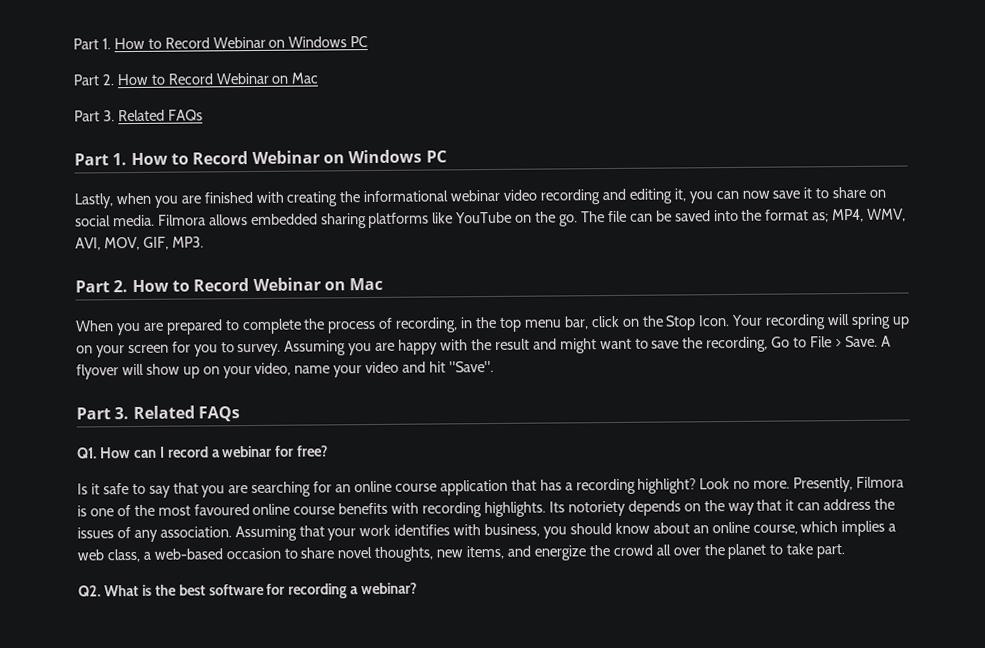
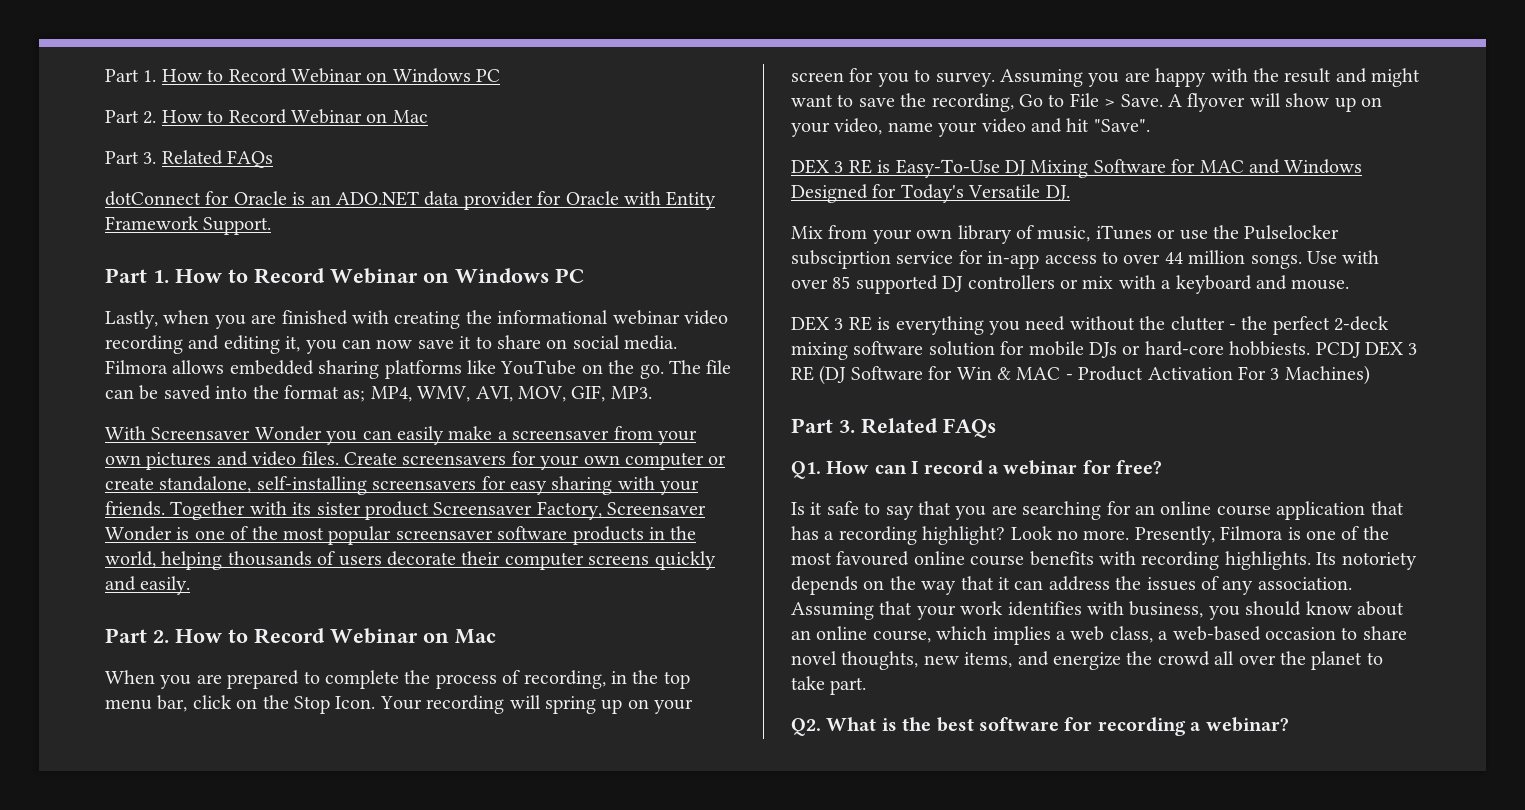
(203, 115) none -> [105,191,717,210] [105,216,272,235] // dotConnect for Oracle is an ADO.NET data provider for Oracle with Entity Framework Support.
(204, 242) none -> [105,426,697,445] [105,451,727,470] [105,476,700,495] [105,501,707,520] [105,526,697,545] [105,551,716,570] [105,576,191,595] // With Screensaver Wonder you can easily make a screensaver from your own pictures and video files. Create screensavers for your own computer or create standalone, self-installing screensavers for easy sharing with your friends. Together with its sister product Screensaver Factory, Screensaver Wonder is one of the most popular screensaver software products in the world, helping thousands of users decorate their computer screens quickly and easily.
(494, 366) none -> [791,159,1363,178] [791,184,1070,203] [791,225,1340,244] [791,250,1380,269] [791,275,1350,294] [791,316,1390,335] [791,341,1418,360] [791,365,1370,385] // DEX 3 RE is Easy-To-Use DJ Mixing Software for MAC and Windows Designed for Today's Versatile DJ. // Mix from your own library of music, iTunes or use the Pulselocker subsciprtion service for in-app access to over 44 million songs. Use with over 85 supported DJ controllers or mix with a keyboard and mouse. // DEX 3 RE is everything you need without the clutter - the perfect 2-deck mixing software solution for mobile DJs or hard-core hobbiests. PCDJ DEX 3 RE (DJ Software for Win & MAC - Product Activation For 3 Machines)

